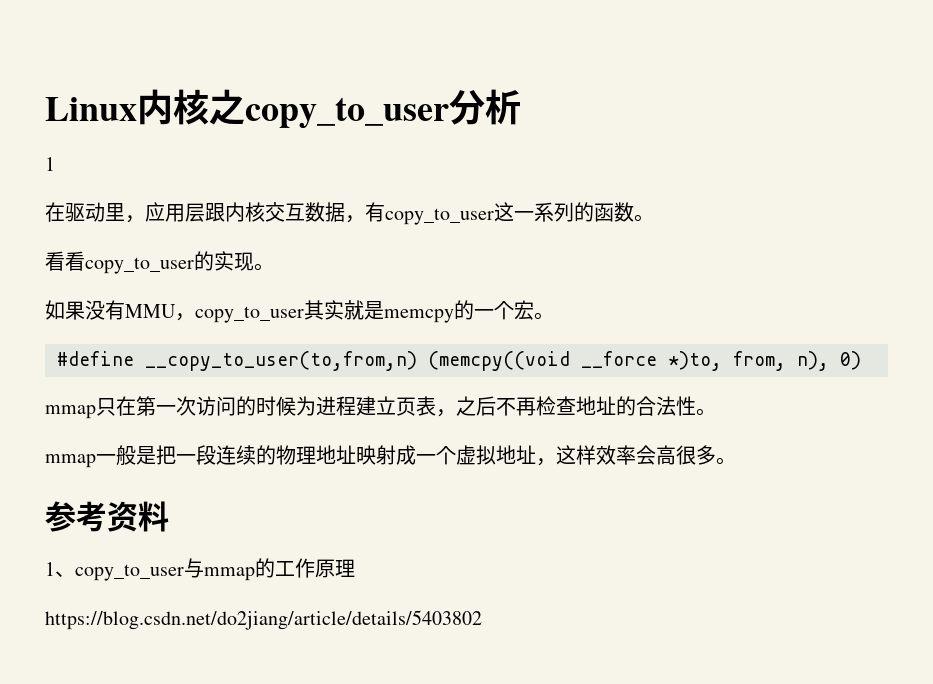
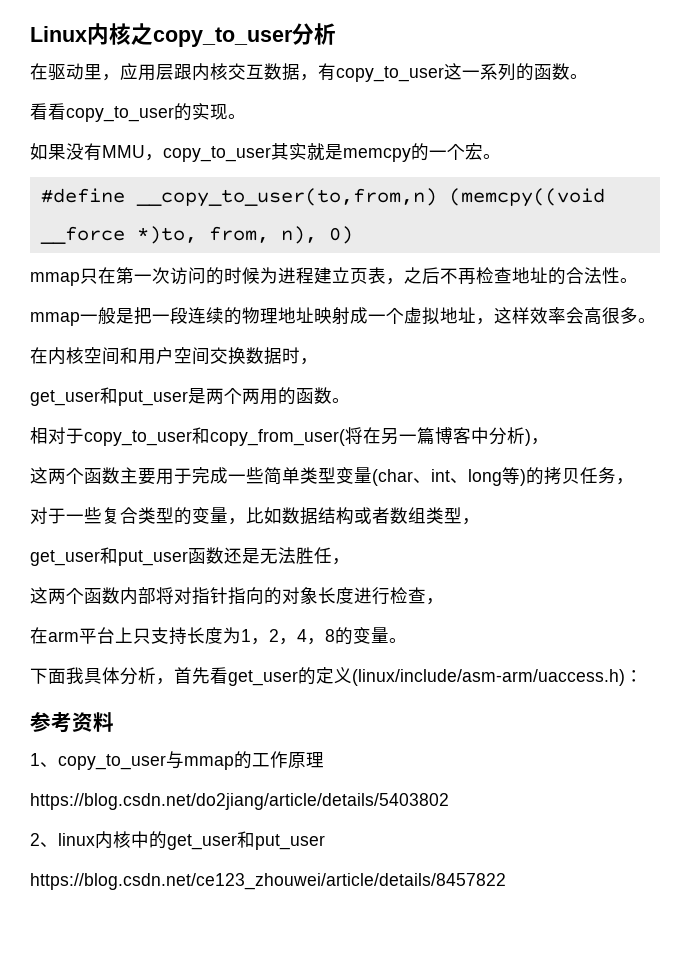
[45,157,55,171] // 1 -> (336, 34) none
(736, 461) none -> [30,347,318,365] [30,387,350,406] [30,427,549,446] [30,467,634,486] [30,507,480,525] [30,547,350,566] [30,587,444,605] [30,627,407,645] [30,667,643,686] // 在内核空间和用户空间交换数据时， // get_user和put_user是两个两用的函数。 // 相对于copy_to_user和copy_from_user(将在另一篇博客中分析)， // 这两个函数主要用于完成一些简单类型变量(char、int、long等)的拷贝任务， // 对于一些复合类型的变量，比如数据结构或者数组类型， // get_user和put_user函数还是无法胜任， // 这两个函数内部将对指针指向的对象长度进行检查， // 在arm平台上只支持长度为1，2，4，8的变量。 // 下面我具体分析，首先看get_user的定义(linux/include/asm-arm/uaccess.h)：
(482, 620) none -> [30,831,325,850] [30,873,506,890] // 2、linux内核中的get_user和put_user // https://blog.csdn.net/ce123_zhouwei/article/details/8457822

